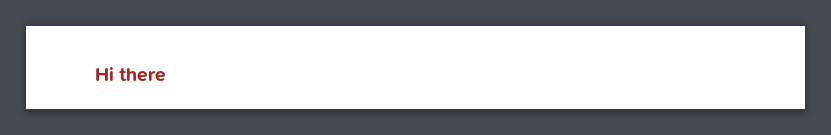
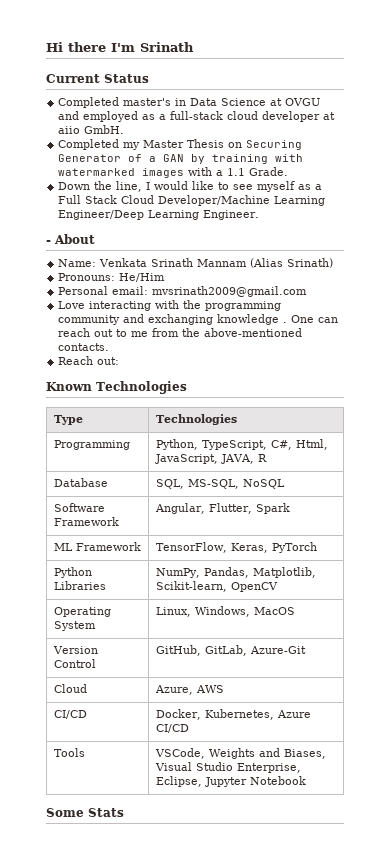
(167, 75) none -> [111,42,194,52] [46,74,149,83] [58,97,321,108] [58,111,336,122] [58,125,125,134] [58,139,303,150] [58,154,304,164] [58,167,289,178] [58,181,323,192] [58,195,326,206] [58,210,260,220] [46,234,95,244] [58,258,334,268] [58,273,166,282] [58,286,308,297] [58,300,282,311] [58,314,339,325] [58,328,303,337] [58,343,110,351] [58,356,120,365] [46,381,187,394] [53,415,83,425] [155,414,237,425] [53,440,130,450] [155,439,328,450] [154,454,267,464] [53,478,108,487] [155,479,285,489] [53,503,105,512] [53,517,119,526] [154,503,290,514] [53,542,141,551] [155,542,317,553] [53,567,92,578] [53,581,106,590] [155,567,316,578] [155,581,278,592] [53,607,111,617] [53,621,96,631] [155,606,295,617] [52,646,98,654] [53,659,96,668] [155,645,306,656] [53,684,87,693] [154,685,224,695] [53,710,87,719] [155,709,311,720] [155,724,189,733] [53,748,85,757] [154,748,326,759] [154,762,301,773] [155,776,306,787] [46,808,124,817] I'm Srinath // Current Status // Completed master's in Data Science at OVGU and employed as a full-stack cloud developer at aiio GmbH. // Completed my Master Thesis on Securing Generator of a GAN by training with watermarked images with a 1.1 Grade. // Down the line, I would like to see myself as a Full Stack Cloud Developer/Machine Learning Engineer/Deep Learning Engineer. // - About // Name: Venkata Srinath Mannam (Alias Srinath) // Pronouns: He/Him // Personal email: mvsrinath2009@gmail.com // Love interacting with the programming community and exchanging knowledge . One can reach out to me from the above-mentioned contacts. // Reach out: // Known Technologies // Type | Technologies // Programming | Python, TypeScript, C#, Html, JavaScript, JAVA, R // Database | SQL, MS-SQL, NoSQL // Software Framework | Angular, Flutter, Spark // ML Framework | TensorFlow, Keras, PyTorch // Python Libraries | NumPy, Pandas, Matplotlib, Scikit-learn, OpenCV // Operating System | Linux, Windows, MacOS // Version Control | GitHub, GitLab, Azure-Git // Cloud | Azure, AWS // CI/CD | Docker, Kubernetes, Azure CI/CD // Tools | VSCode, Weights and Biases, Visual Studio Enterprise, Eclipse, Jupyter Notebook // Some Stats

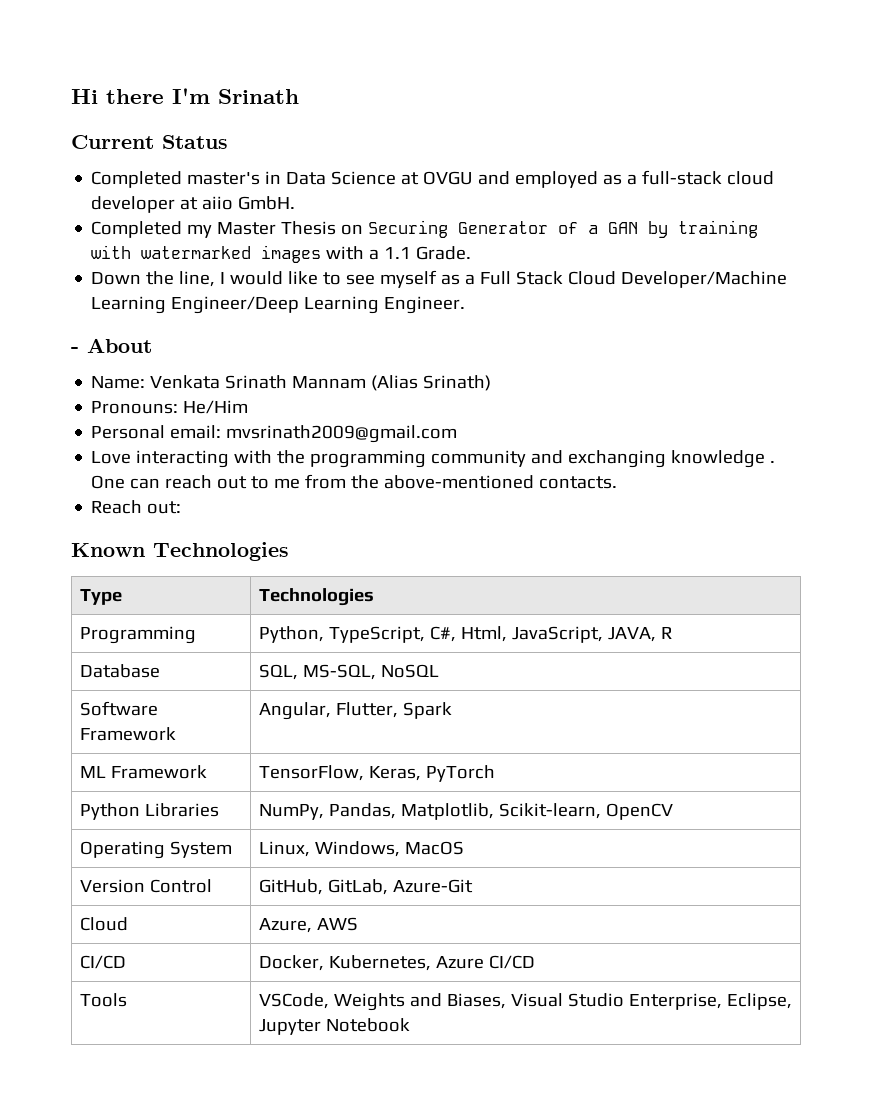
[46,808,124,817] // Some Stats -> (410, 1025) none

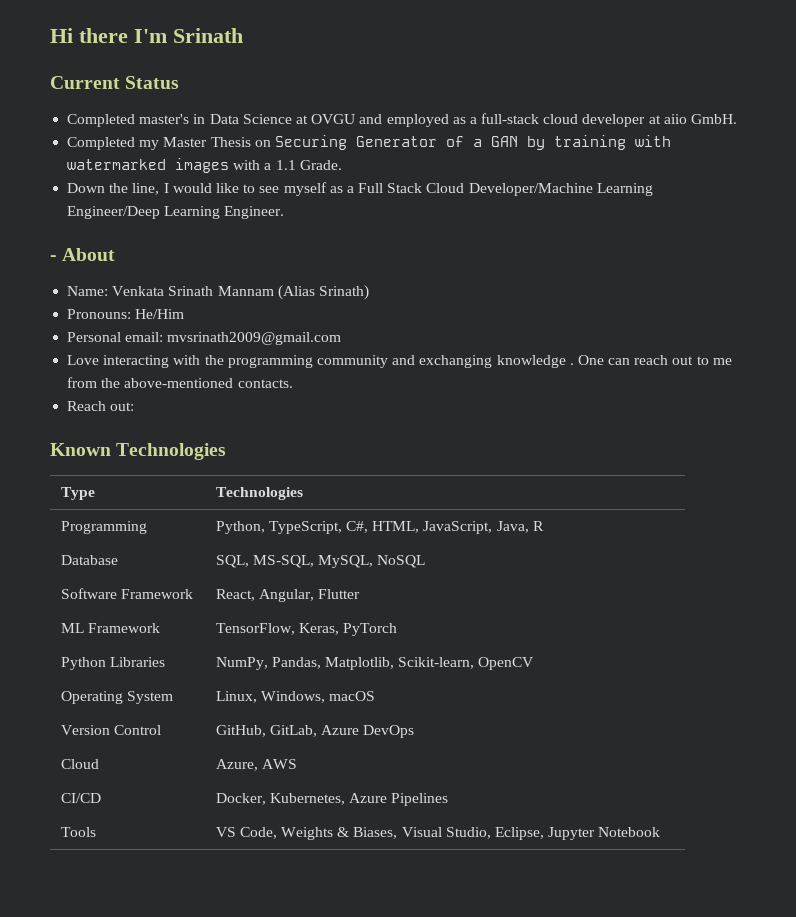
[460,626,656,643] Html, JavaScript, JAVA, -> [372,521,529,534] HTML, JavaScript, Java,
(376, 672) none -> [318,555,374,568] MySQL,
[258,702,452,720] Angular, Flutter, Spark -> [215,589,361,602] React, Angular, Flutter
[404,841,464,855] MacOS -> [329,691,376,701] macOS
[392,879,473,893] Azure-Git -> [321,725,415,738] Azure DevOps
[488,955,535,969] CI/CD -> [391,793,449,806] Pipelines
[258,993,722,1011] VSCode, Weights and Biases, Visual Studio Enterprise, -> [215,827,491,840] VS Code, Weights & Biases, Visual Studio,

